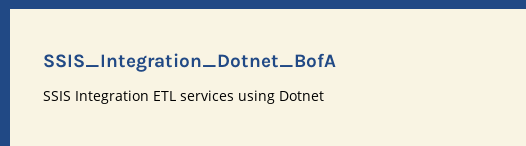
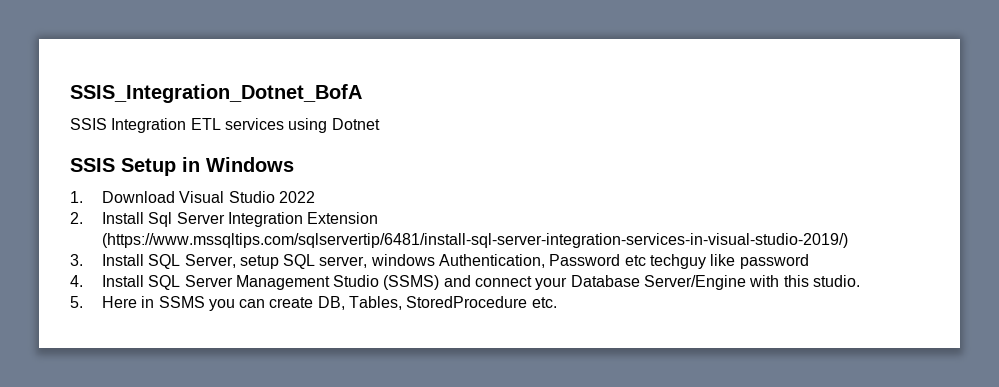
(324, 96) none -> [70,157,294,176] [70,191,315,203] [70,212,379,227] [101,233,848,248] [70,254,809,269] [70,275,861,290] [70,296,557,311] // SSIS Setup in Windows // 1. Download Visual Studio 2022 // 2. Install Sql Server Integration Extension (https://www.mssqltips.com/sqlservertip/6481/install-sql-server-integration-services-in-visual-studio-2019/) // 3. Install SQL Server, setup SQL server, windows Authentication, Password etc techguy like password // 4. Install SQL Server Management Studio (SSMS) and connect your Database Server/Engine with this studio. // 5. Here in SSMS you can create DB, Tables, StoredProcedure etc.

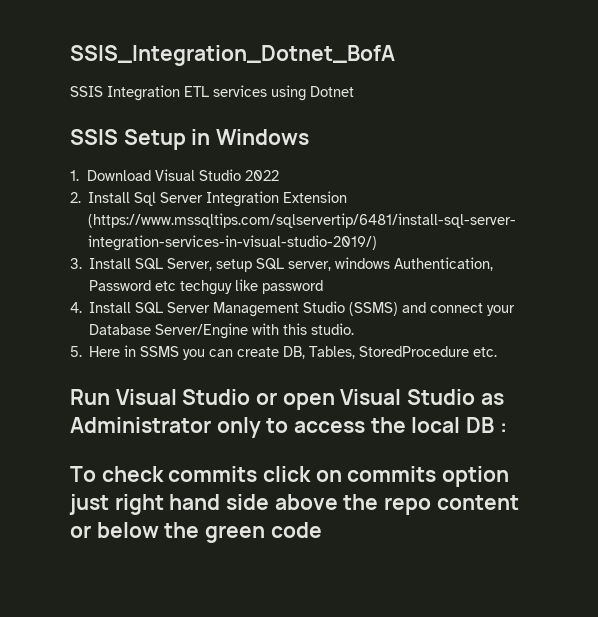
(557, 302) none -> [70,389,504,410] [70,417,507,438] [70,466,510,487] [69,494,519,515] [70,522,322,543] // Run Visual Studio or open Visual Studio as Administrator only to access the local DB : // To check commits click on commits option just right hand side above the repo content or below the green code

